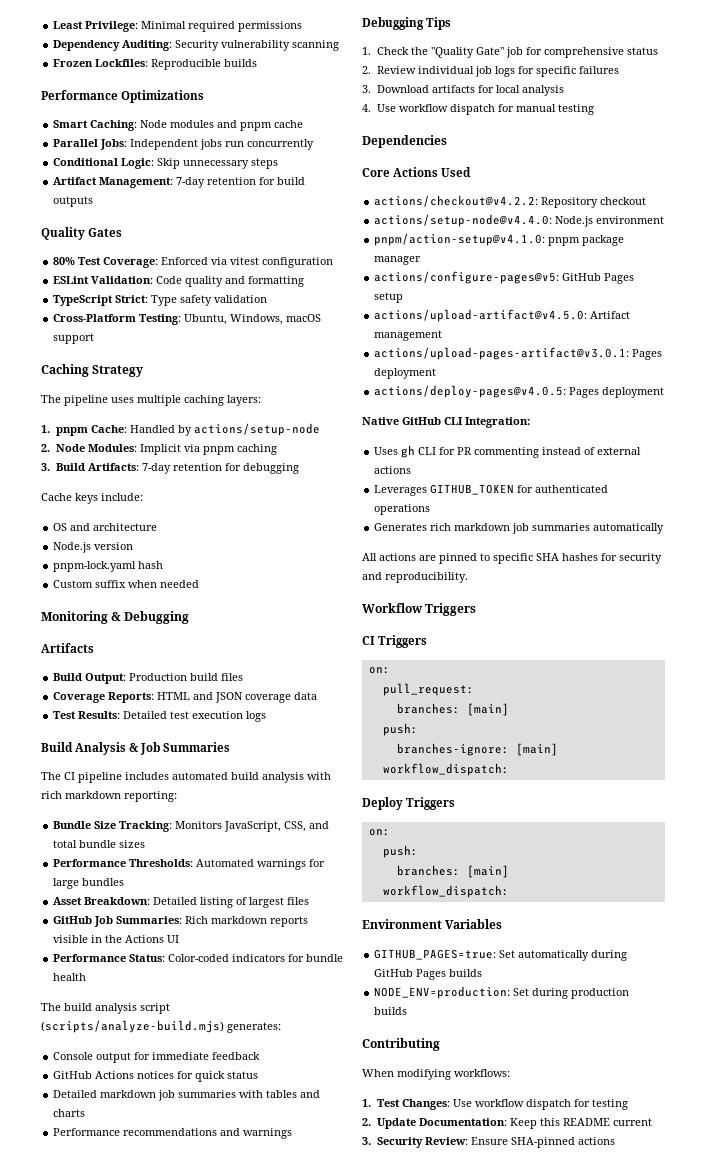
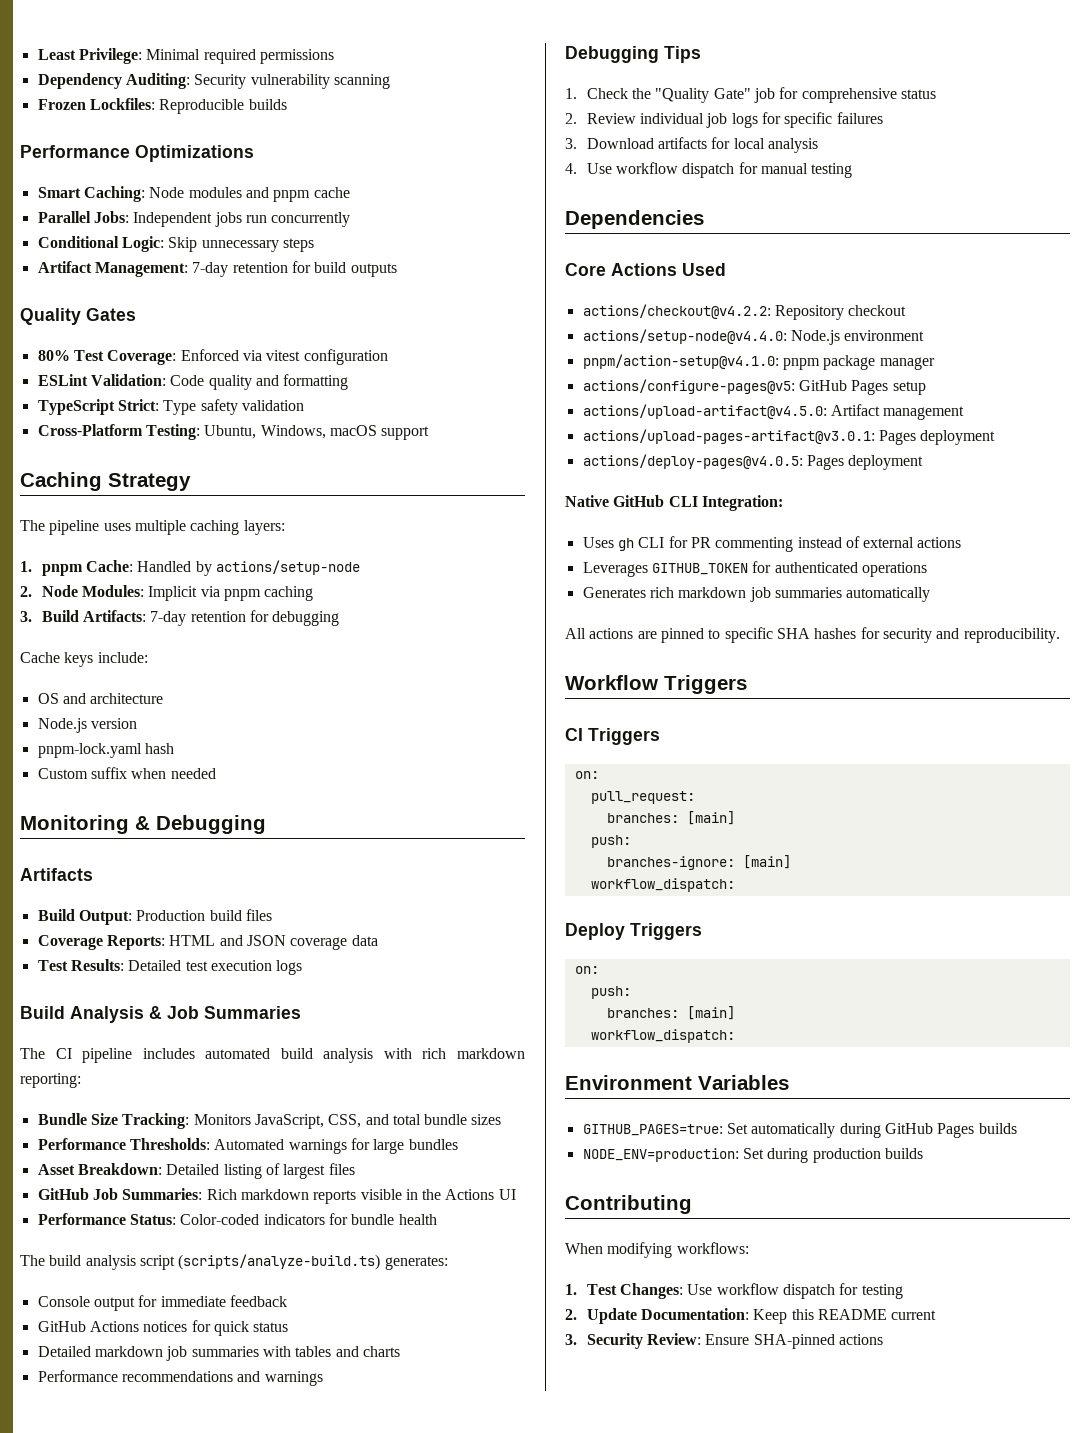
[41,1020,224,1033] (scripts/analyze-build.mjs) -> [178,1254,381,1270] (scripts/analyze-build.ts)

